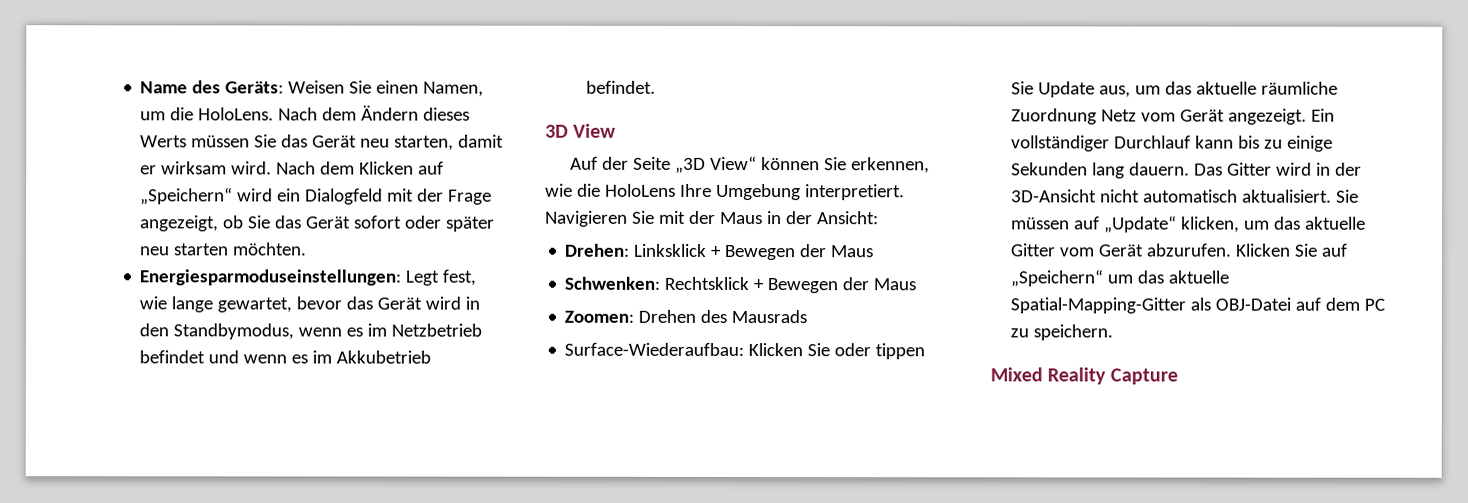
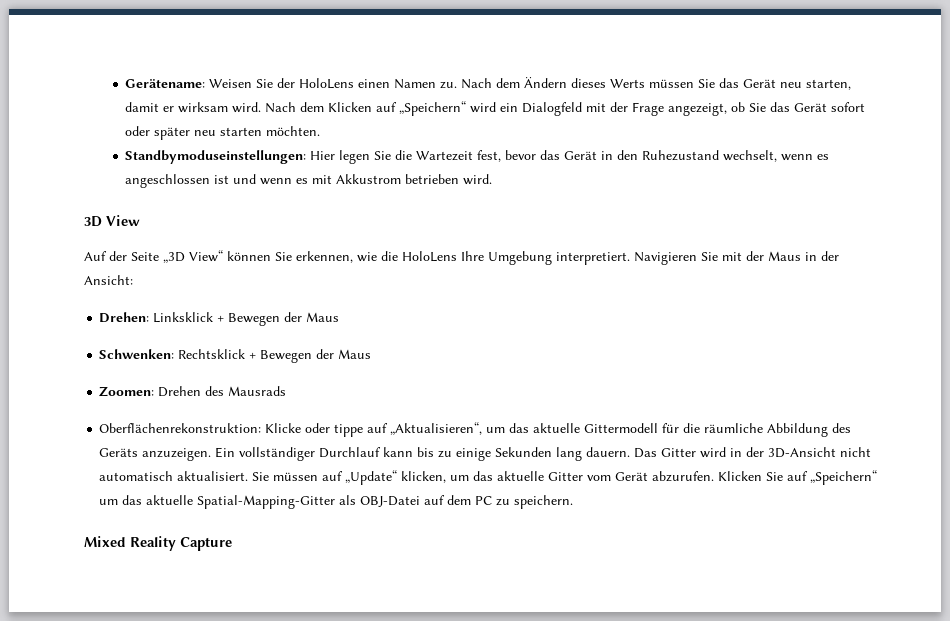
[140,80,485,97] [140,107,275,121] Name des Geräts: Weisen Sie einen Namen, um die HoloLens. -> [125,78,458,89] Gerätename: Weisen Sie der HoloLens einen Namen zu.
[139,269,477,286] [139,296,293,313] Energiesparmoduseinstellungen: Legt fest, wie lange gewartet, -> [125,150,502,164] Standbymoduseinstellungen: Hier legen Sie die Wartezeit fest,
[425,296,462,310] wird -> (598, 155) none
[173,323,483,340] [139,350,432,364] [586,80,657,94] Standbymodus, wenn es im Netzbetrieb befindet und wenn es im Akkubetrieb befindet. -> [642,150,830,162] [125,174,493,188] Ruhezustand wechselt, wenn es angeschlossen ist und wenn es mit Akkustrom betrieben wird.
[564,342,926,360] [1011,81,1339,98] [1011,108,1308,125] Surface-Wiederaufbau: Klicken Sie oder tippen Sie Update aus, um das aktuelle räumliche Zuordnung Netz vom Gerät angezeigt. -> [99,422,852,437] [99,448,212,461] Oberflächenrekonstruktion: Klicke oder tippe auf „Aktualisieren“, um das aktuelle Gittermodell für die räumliche Abbildung des Geräts anzuzeigen.

